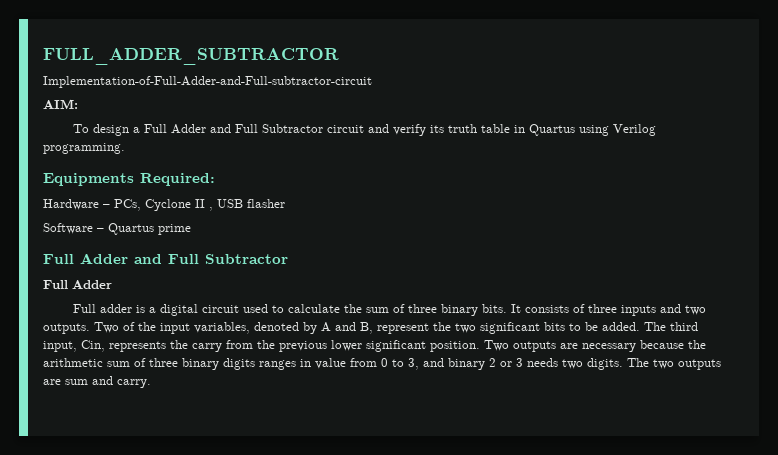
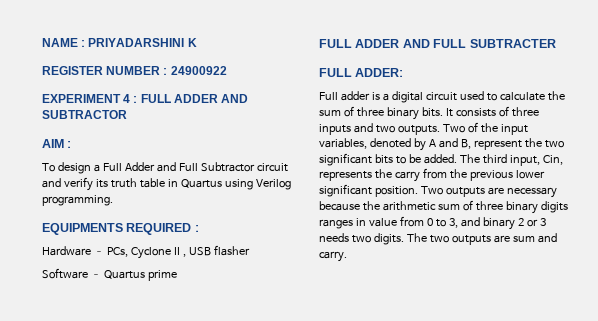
[43,48,339,65] [43,76,372,88] [43,99,78,109] FULL_ADDER_SUBTRACTOR // Implementation-of-Full-Adder-and-Full-subtractor-circuit // AIM: -> [42,38,197,47] [42,66,227,75] [42,94,249,103] [42,110,127,119] [42,139,72,148] NAME : PRIYADARSHINI K // REGISTER NUMBER : 24900922 // EXPERIMENT 4 : FULL ADDER AND SUBTRACTOR // AIM :
[43,173,215,186] Equipments Required: -> [42,223,199,235] EQUIPMENTS REQUIRED :
[43,253,288,264] [43,280,112,289] Full Adder and Full Subtractor // Full Adder -> [319,39,556,48] [319,68,404,77] FULL ADDER AND FULL SUBTRACTER // FULL ADDER:

